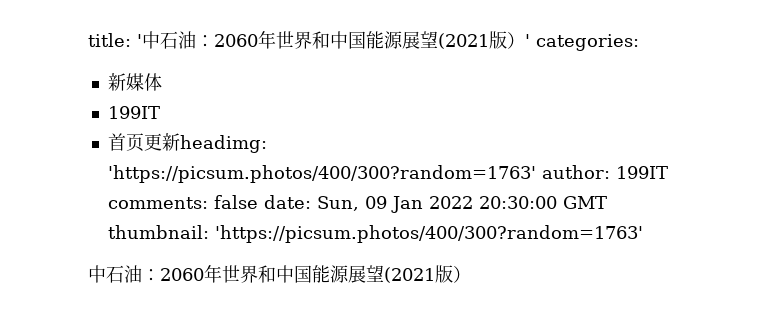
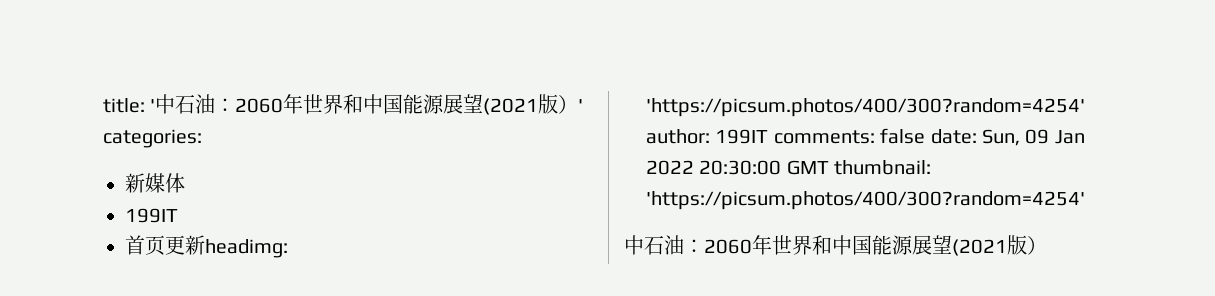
[107,165,536,183] 'https://picsum.photos/400/300?random=1763' -> [646,98,1085,117] 'https://picsum.photos/400/300?random=4254'
[214,225,643,243] 'https://picsum.photos/400/300?random=1763' -> [646,191,1085,210] 'https://picsum.photos/400/300?random=4254'

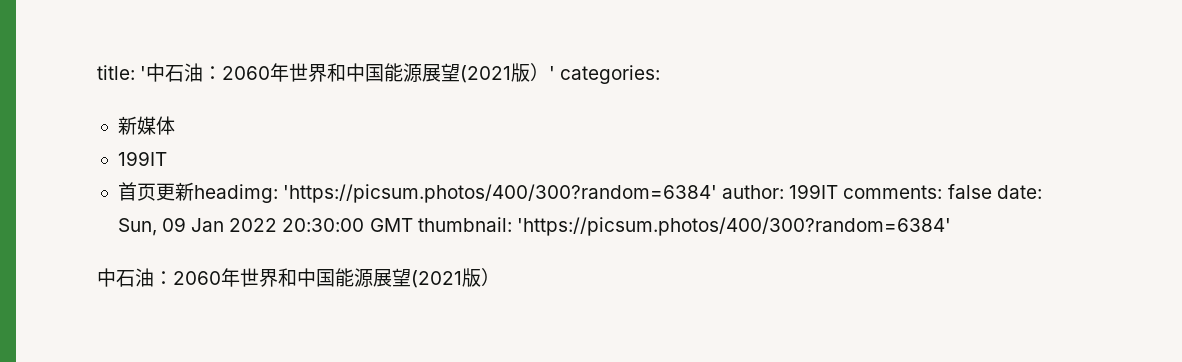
[646,98,1085,117] 'https://picsum.photos/400/300?random=4254' -> [283,184,718,203] 'https://picsum.photos/400/300?random=6384'
[646,191,1085,210] 'https://picsum.photos/400/300?random=4254' -> [516,217,951,236] 'https://picsum.photos/400/300?random=6384'

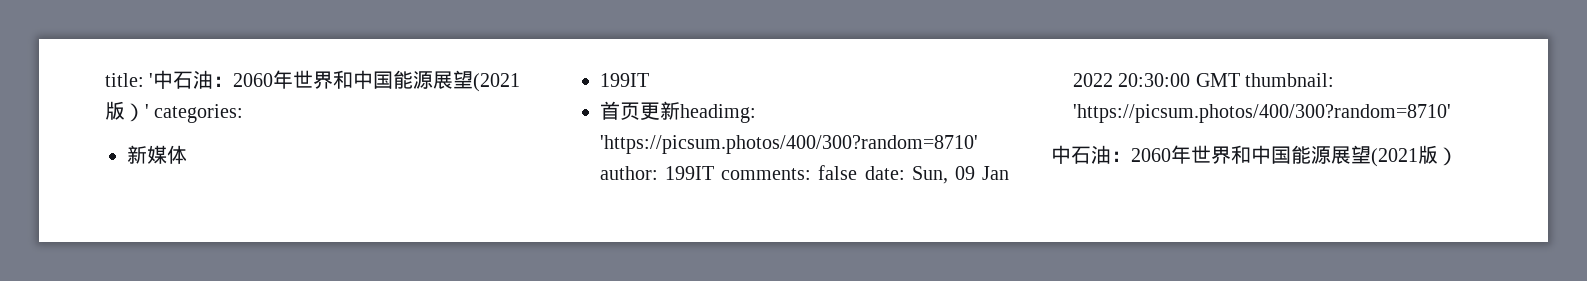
[283,184,718,203] 'https://picsum.photos/400/300?random=6384' -> [600,135,978,154] 'https://picsum.photos/400/300?random=8710'
[516,217,951,236] 'https://picsum.photos/400/300?random=6384' -> [1073,104,1451,123] 'https://picsum.photos/400/300?random=8710'

